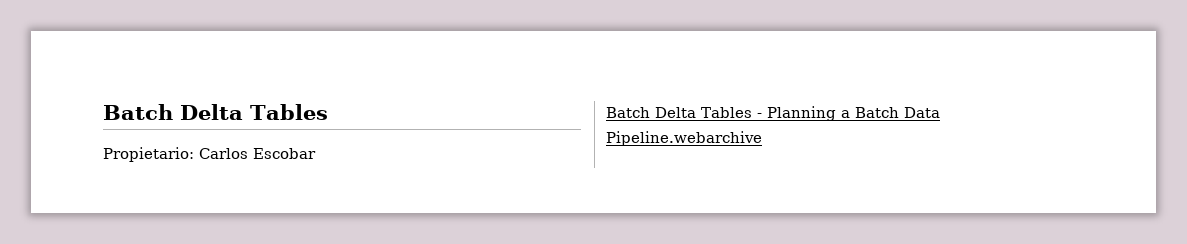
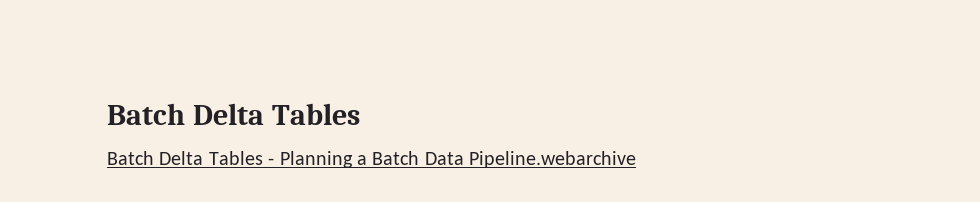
[103,104,328,120] [103,147,316,162] Batch Delta Tables // Propietario: Carlos Escobar -> [107,103,361,125] Batch Delta Tables

